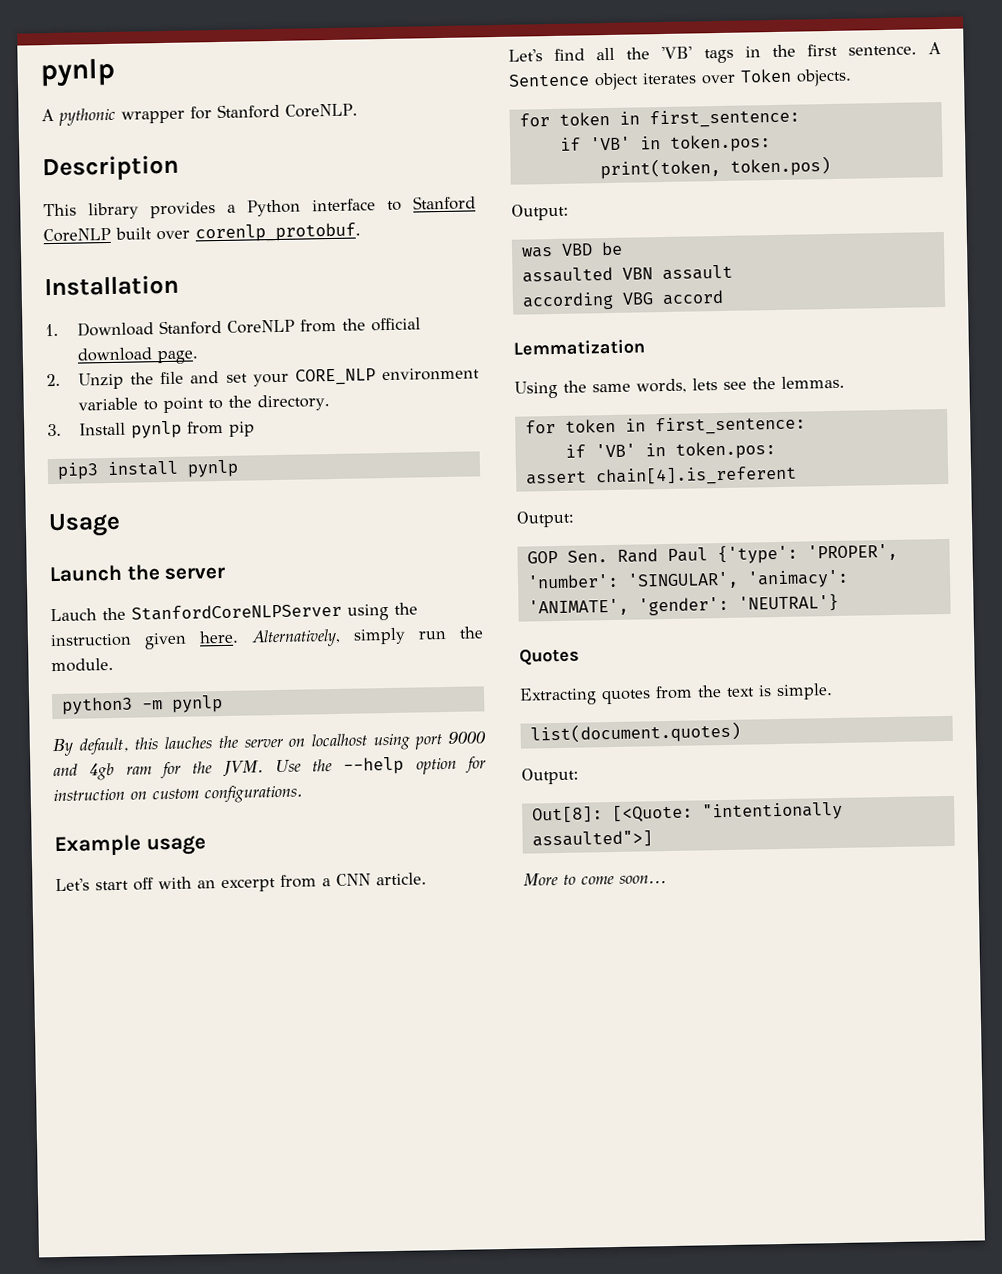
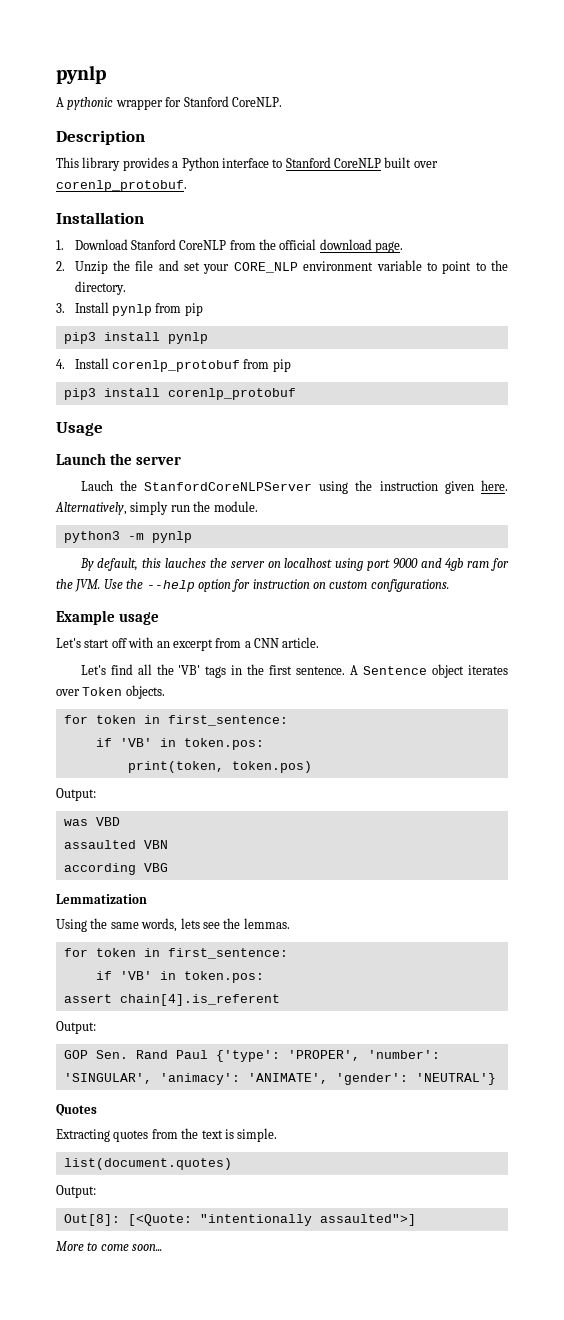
(239, 468) none -> [56,358,291,372] [63,388,296,400] // 4. Install corenlp_protobuf from pip // pip3 install corenlp_protobuf
[600,241,623,256] be -> (120, 821) none
[661,264,733,281] assault -> (168, 844) none
[661,289,724,306] accord -> (168, 867) none

